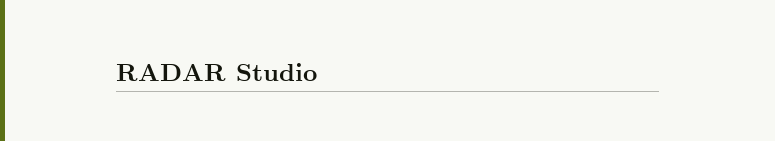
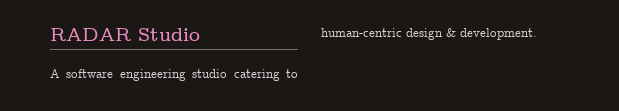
(317, 72) none -> [50,69,298,81] [321,28,537,40] // A software engineering studio catering to human-centric design & development.

